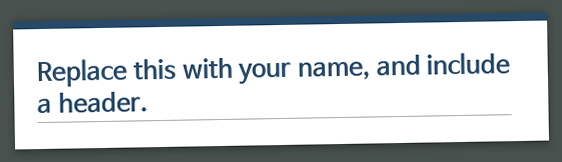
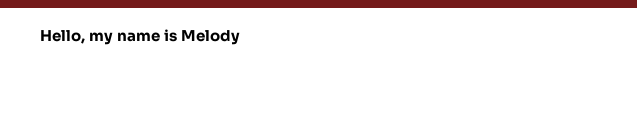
[36,52,511,88] [37,91,148,114] Replace this with your name, and include a header. -> [40,29,241,45] Hello, my name is Melody

